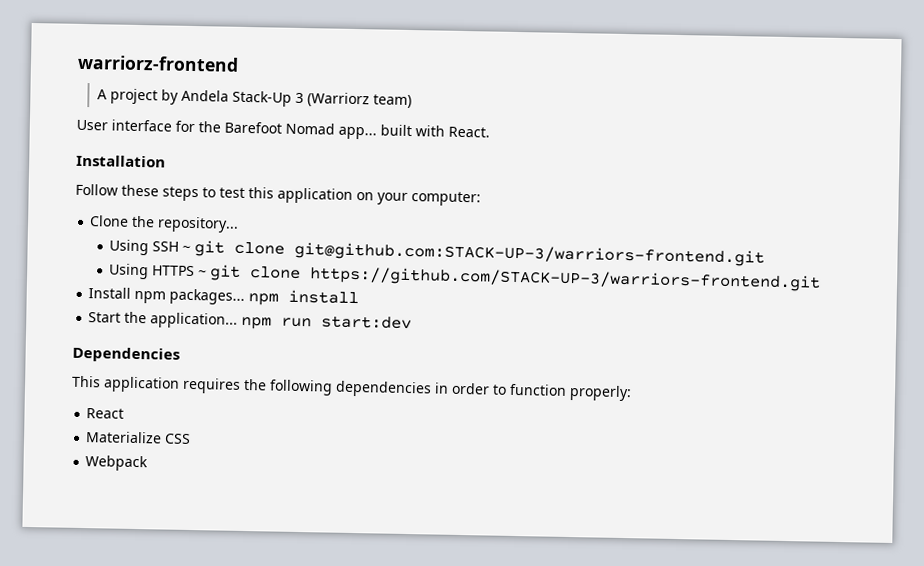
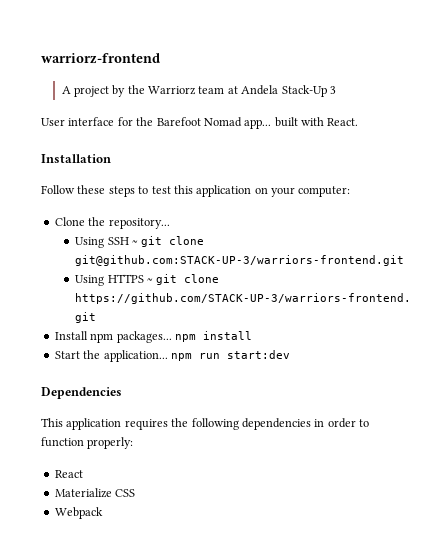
(179, 97) none -> [127,85,238,95] the Warriorz team at
[306,92,412,109] (Warriorz team) -> (336, 90) none

